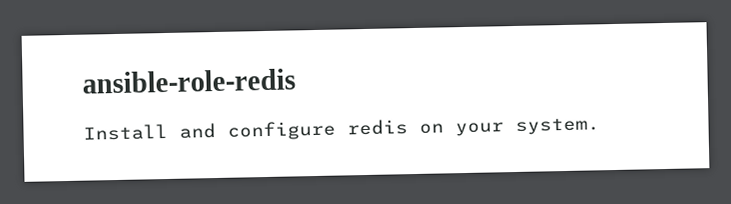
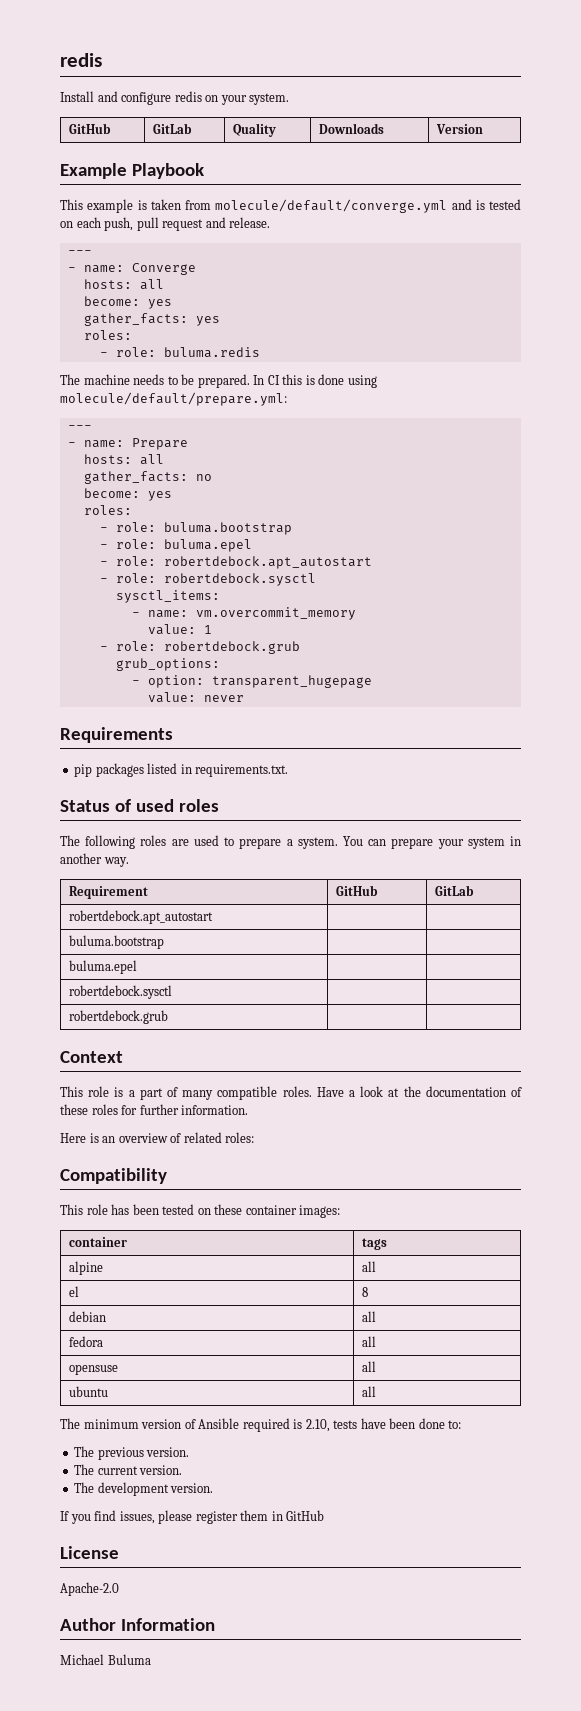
[82,68,296,94] ansible-role-redis -> [60,53,102,67] redis
(600, 126) none -> [68,123,111,134] [152,123,192,134] [232,123,276,137] [318,123,384,134] [435,124,483,134] [60,163,204,179] [60,199,521,213] [60,217,271,231] [67,250,92,255] [67,263,196,275] [83,279,164,290] [83,296,172,309] [83,313,220,326] [83,330,132,340] [99,347,260,358] [60,374,377,388] [60,392,287,406] [67,425,92,430] [67,438,188,450] [83,454,164,465] [83,471,212,484] [83,488,172,501] [83,505,132,515] [99,522,292,535] [99,539,252,552] [99,556,372,569] [99,573,316,586] [115,590,220,603] [131,607,356,620] [147,624,212,635] [99,641,300,654] [115,658,220,671] [131,675,372,688] [147,692,244,703] [60,727,173,743] [74,763,289,777] [60,799,219,812] [60,835,522,849] [60,853,129,867] [68,886,148,899] [335,885,378,896] [434,885,474,896] [68,910,213,924] [68,935,164,949] [68,960,137,974] [68,985,172,999] [68,1010,168,1024] [60,1051,123,1063] [60,1086,522,1100] [60,1104,249,1115] [60,1132,255,1143] [60,1168,167,1184] [60,1204,341,1218] [68,1237,127,1247] [361,1238,387,1250] [68,1261,103,1275] [361,1261,376,1272] [68,1286,79,1297] [361,1287,368,1297] [68,1311,106,1322] [361,1311,376,1322] [68,1336,103,1347] [361,1336,376,1347] [68,1364,118,1375] [361,1361,376,1372] [68,1386,108,1397] [361,1386,376,1397] [60,1418,462,1432] [74,1446,190,1460] [74,1464,183,1475] [74,1482,214,1496] [60,1510,325,1524] [60,1546,119,1559] [60,1582,119,1596] [60,1618,215,1631] [60,1654,151,1665] // GitHub | GitLab | Quality | Downloads | Version // Example Playbook // This example is taken from molecule/default/converge.yml and is tested on each push, pull request and release. // --- // - name: Converge // hosts: all // become: yes // gather_facts: yes // roles: // - role: buluma.redis // The machine needs to be prepared. In CI this is done using molecule/default/prepare.yml: // --- // - name: Prepare // hosts: all // gather_facts: no // become: yes // roles: // - role: buluma.bootstrap // - role: buluma.epel // - role: robertdebock.apt_autostart // - role: robertdebock.sysctl // sysctl_items: // - name: vm.overcommit_memory // value: 1 // - role: robertdebock.grub // grub_options: // - option: transparent_hugepage // value: never // Requirements // pip packages listed in requirements.txt. // Status of used roles // The following roles are used to prepare a system. You can prepare your system in another way. // Requirement | GitHub | GitLab // robertdebock.apt_autostart | | // buluma.bootstrap | | // buluma.epel | | // robertdebock.sysctl | | // robertdebock.grub | | // Context // This role is a part of many compatible roles. Have a look at the documentation of these roles for further information. // Here is an overview of related roles: // Compatibility // This role has been tested on these container images: // container | tags // alpine | all // el | 8 // debian | all // fedora | all // opensuse | all // ubuntu | all // The minimum version of Ansible required is 2.10, tests have been done to: // The previous version. // The current version. // The development version. // If you find issues, please register them in GitHub // License // Apache-2.0 // Author Information // Michael Buluma

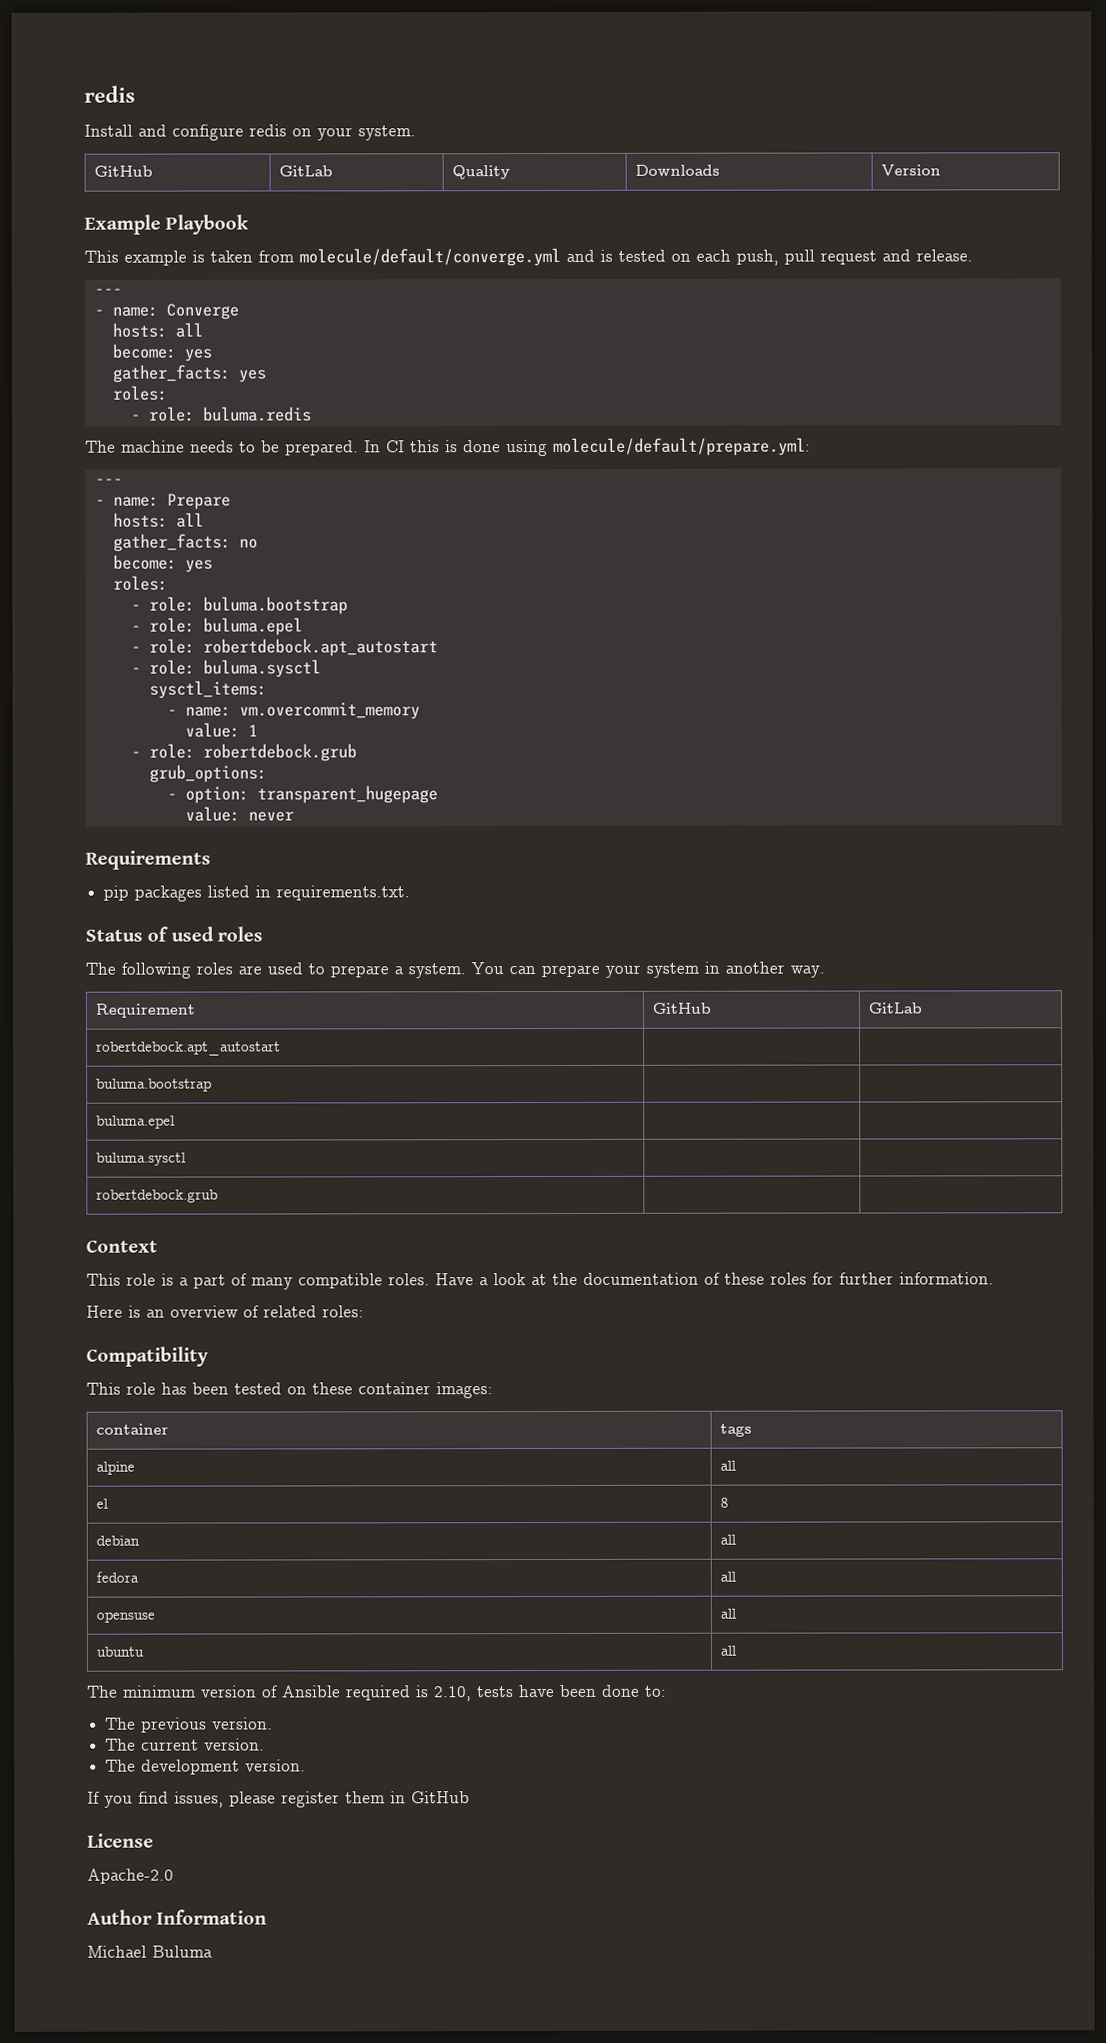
[163,573,316,586] robertdebock.sysctl -> [202,659,321,678] buluma.sysctl
[68,985,172,999] robertdebock.sysctl -> [96,1152,187,1166] buluma.sysctl

